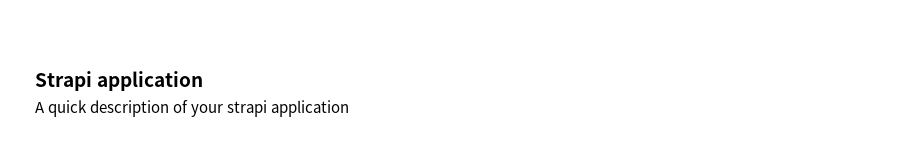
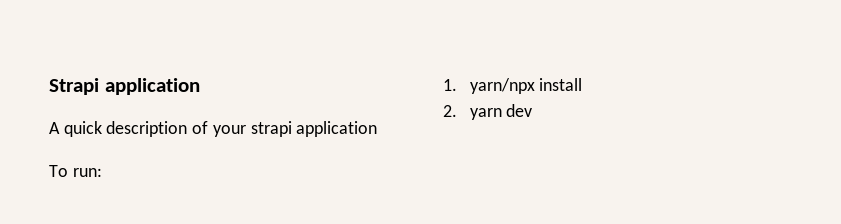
(350, 108) none -> [49,165,102,177] [443,78,583,94] [443,104,533,120] // To run: // 1. yarn/npx install // 2. yarn dev

